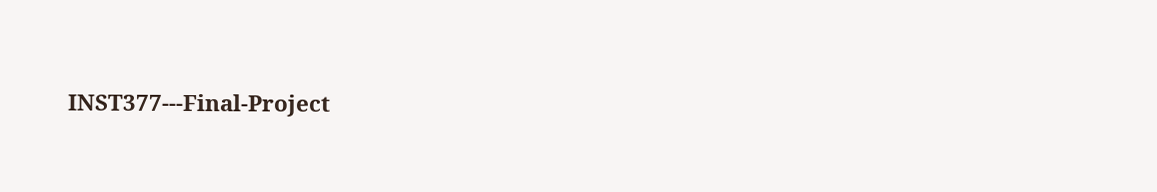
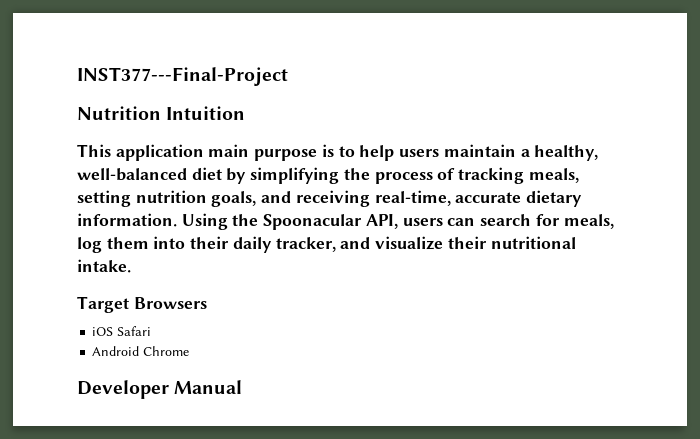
(331, 105) none -> [77,106,246,120] [77,144,599,161] [77,167,579,184] [77,190,583,207] [77,213,614,230] [77,236,576,253] [77,259,131,273] [77,296,207,313] [92,326,152,336] [92,346,190,356] [77,380,243,399] // Nutrition Intuition // This application main purpose is to help users maintain a healthy, well-balanced diet by simplifying the process of tracking meals, setting nutrition goals, and receiving real-time, accurate dietary information. Using the Spoonacular API, users can search for meals, log them into their daily tracker, and visualize their nutritional intake. // Target Browsers // iOS Safari // Android Chrome // Developer Manual

